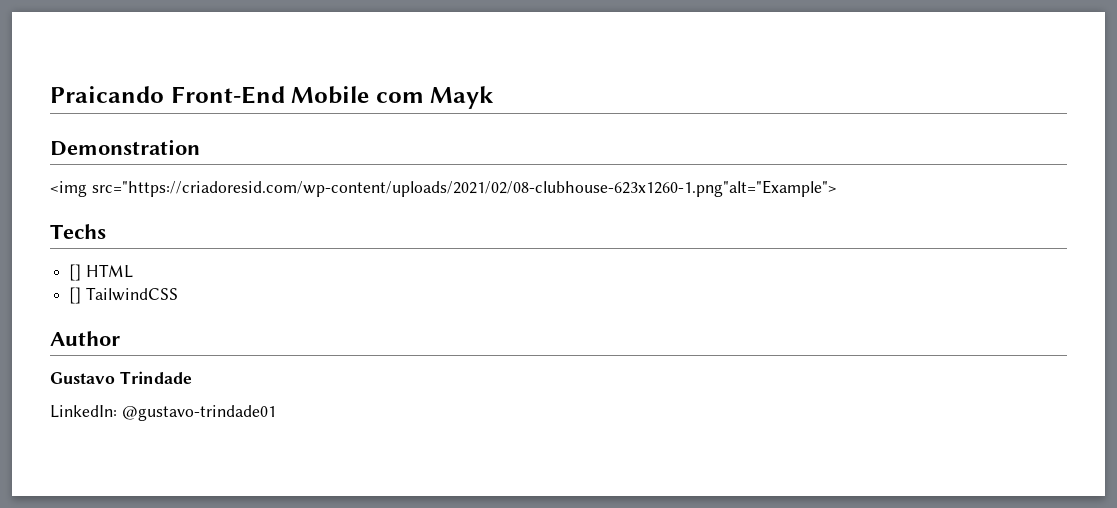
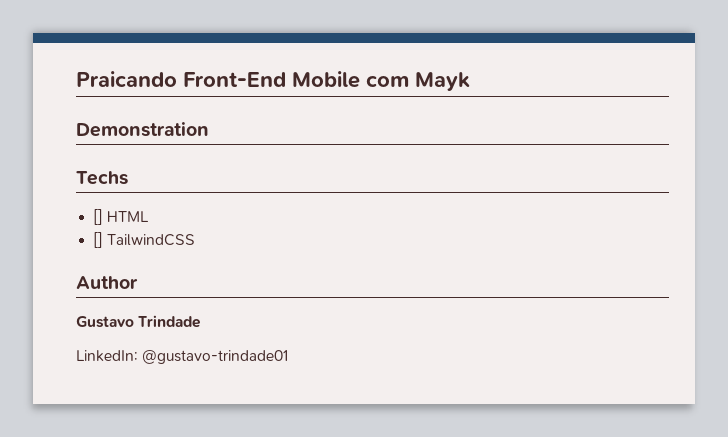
[50,180,837,197] // <img src="https://criadoresid.com/wp-content/uploads/2021/02/08-clubhouse-623x1260-1.png"alt="Example"> -> (209, 129) none

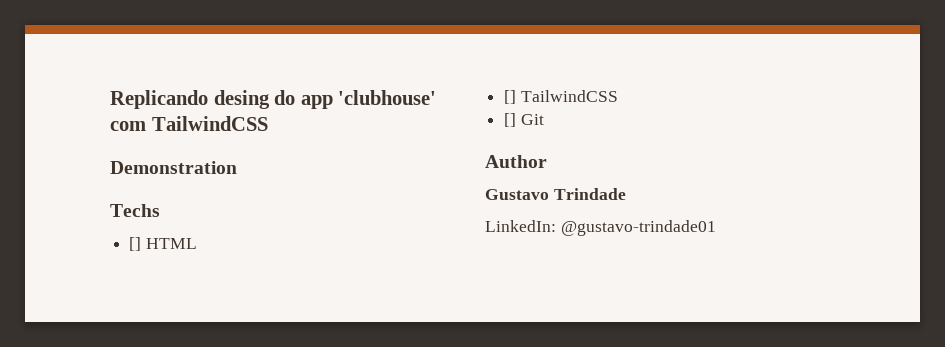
[76,71,470,91] Praicando Front-End Mobile com Mayk -> [110,90,437,109] [110,116,268,131] Replicando desing do app 'clubhouse' com TailwindCSS
(196, 240) none -> [504,113,544,127] // [] Git

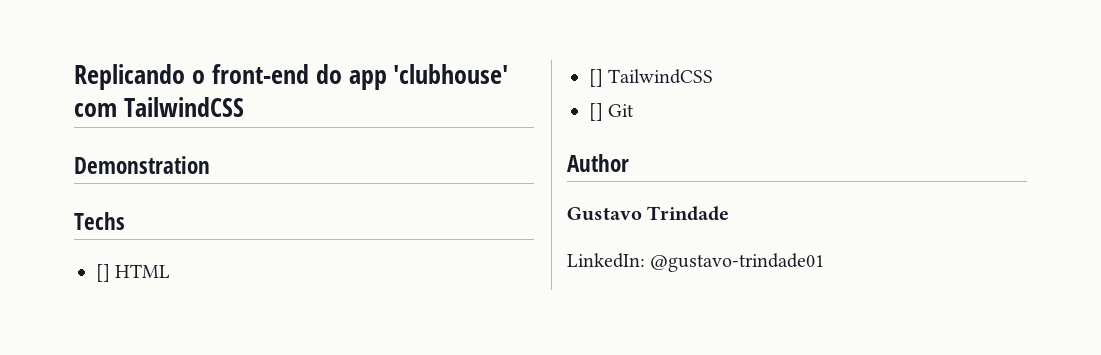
[213,90,270,109] desing -> [191,64,309,84] o front-end

